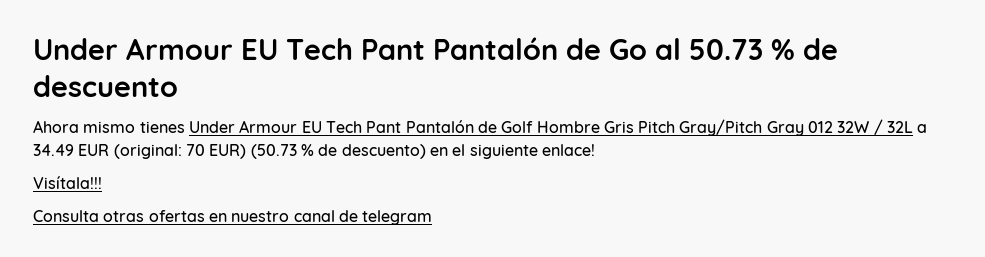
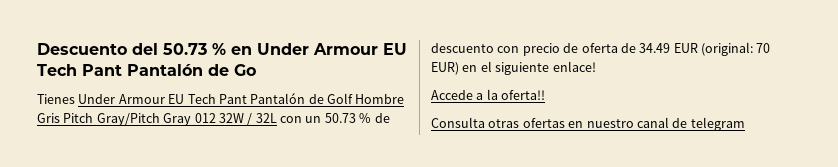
(33, 49) none -> [37,43,252,55] Descuento del 50.73 % en
[655,38,838,60] [33,75,178,97] [33,120,185,133] al 50.73 % de descuento // Ahora mismo tienes -> [37,94,75,104] // Tienes
[917,124,928,133] a -> [280,113,390,123] [431,43,636,56] con un 50.73 % de descuento con precio de oferta de
[250,144,426,159] (50.73 % de descuento) -> (459, 68) none
[33,176,102,189] Visítala!!! -> [431,89,546,100] Accede a la oferta!!

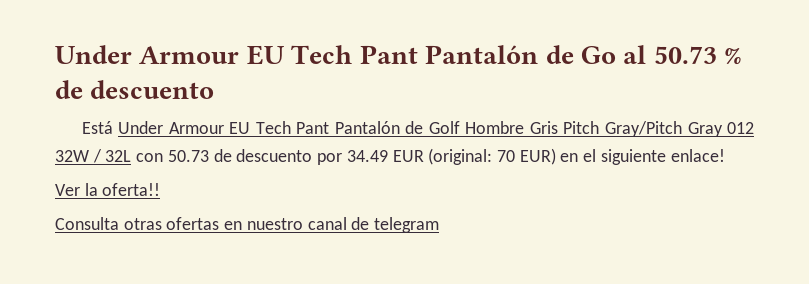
[37,43,252,55] Descuento del 50.73 % en -> (55, 54) none
[37,94,75,104] // Tienes -> [623,45,743,65] [55,80,215,99] [81,121,113,134] al 50.73 % de descuento // Está
[305,113,390,123] [431,43,636,56] un 50.73 % de descuento con precio de oferta de -> [167,149,343,165] 50.73 de descuento por
[431,90,484,100] Accede a -> [55,184,80,196] Ver

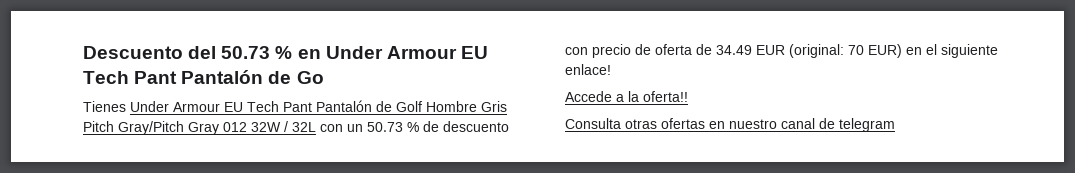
(55, 54) none -> [83,46,321,59] Descuento del 50.73 % en
[623,45,743,65] [55,80,215,99] [81,121,113,134] al 50.73 % de descuento // Está -> [83,101,126,112] // Tienes
[167,149,343,165] 50.73 de descuento por -> [347,121,509,132] [565,44,712,58] un 50.73 % de descuento con precio de oferta de
[55,184,80,196] Ver -> [565,91,624,102] Accede a

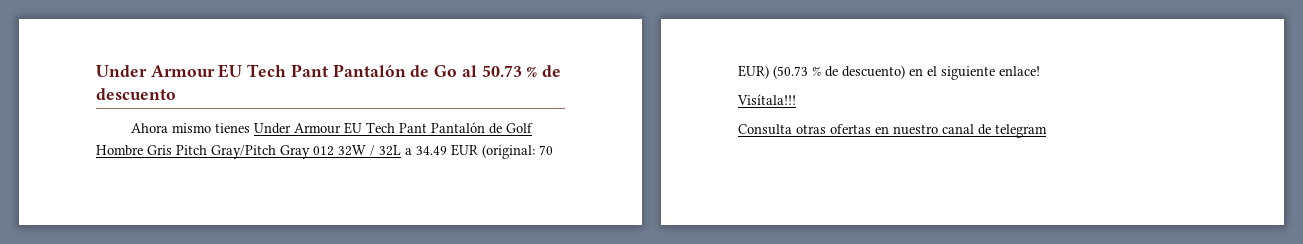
[83,46,321,59] Descuento del 50.73 % en -> (96, 71) none
[83,101,126,112] // Tienes -> [461,65,561,77] [96,88,176,100] [131,123,251,133] al 50.73 % de descuento // Ahora mismo tienes
[320,121,509,132] [565,44,712,58] con un 50.73 % de descuento con precio de oferta de -> [405,148,412,155] a
(902, 51) none -> [773,65,905,79] (50.73 % de descuento)
[565,91,688,102] Accede a la oferta!! -> [737,94,796,105] Visítala!!!

